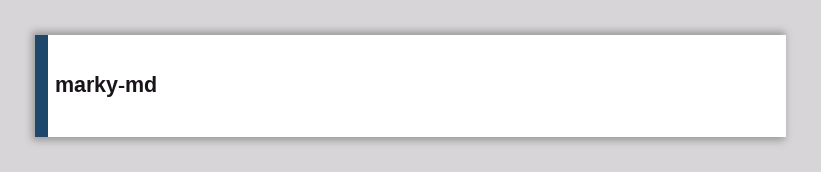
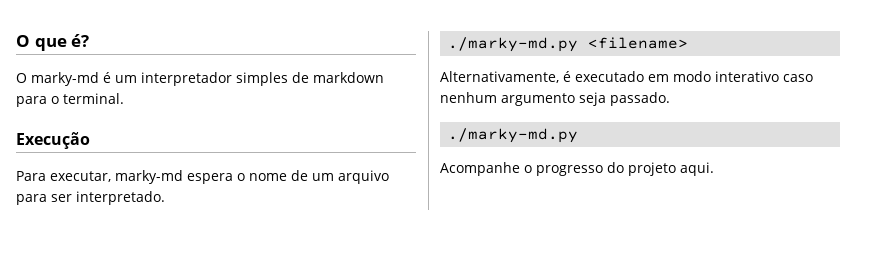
[55,76,157,97] marky-md -> [16,34,90,51] [16,72,384,86] [16,93,124,107] [16,132,90,149] [16,170,389,184] [16,191,165,205] [448,37,689,52] [440,71,813,83] [440,92,670,106] [448,128,579,143] [440,162,714,176] O que é? // O marky-md é um interpretador simples de markdown para o terminal. // Execução // Para executar, marky-md espera o nome de um arquivo para ser interpretado. // ./marky-md.py <filename> // Alternativamente, é executado em modo interativo caso nenhum argumento seja passado. // ./marky-md.py // Acompanhe o progresso do projeto aqui.

